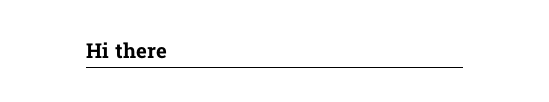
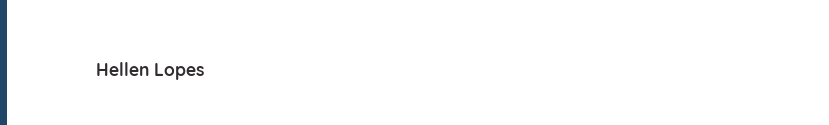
[86,42,167,59] Hi there -> [96,62,204,80] Hellen Lopes

